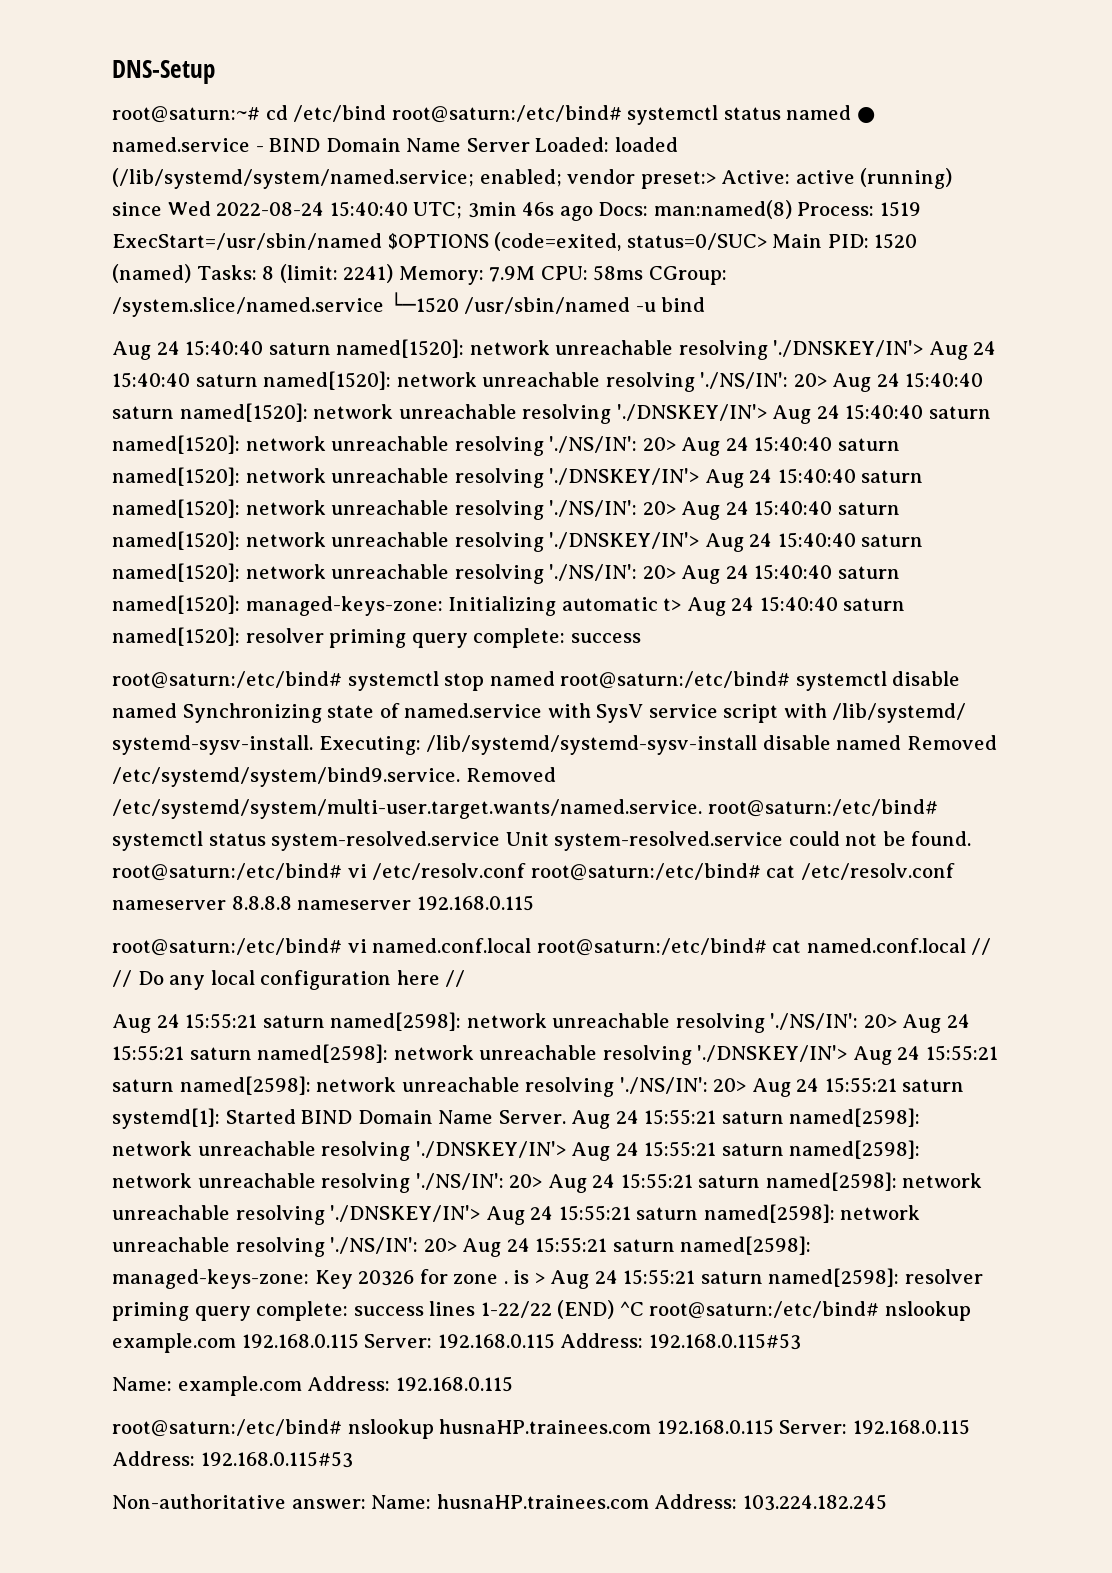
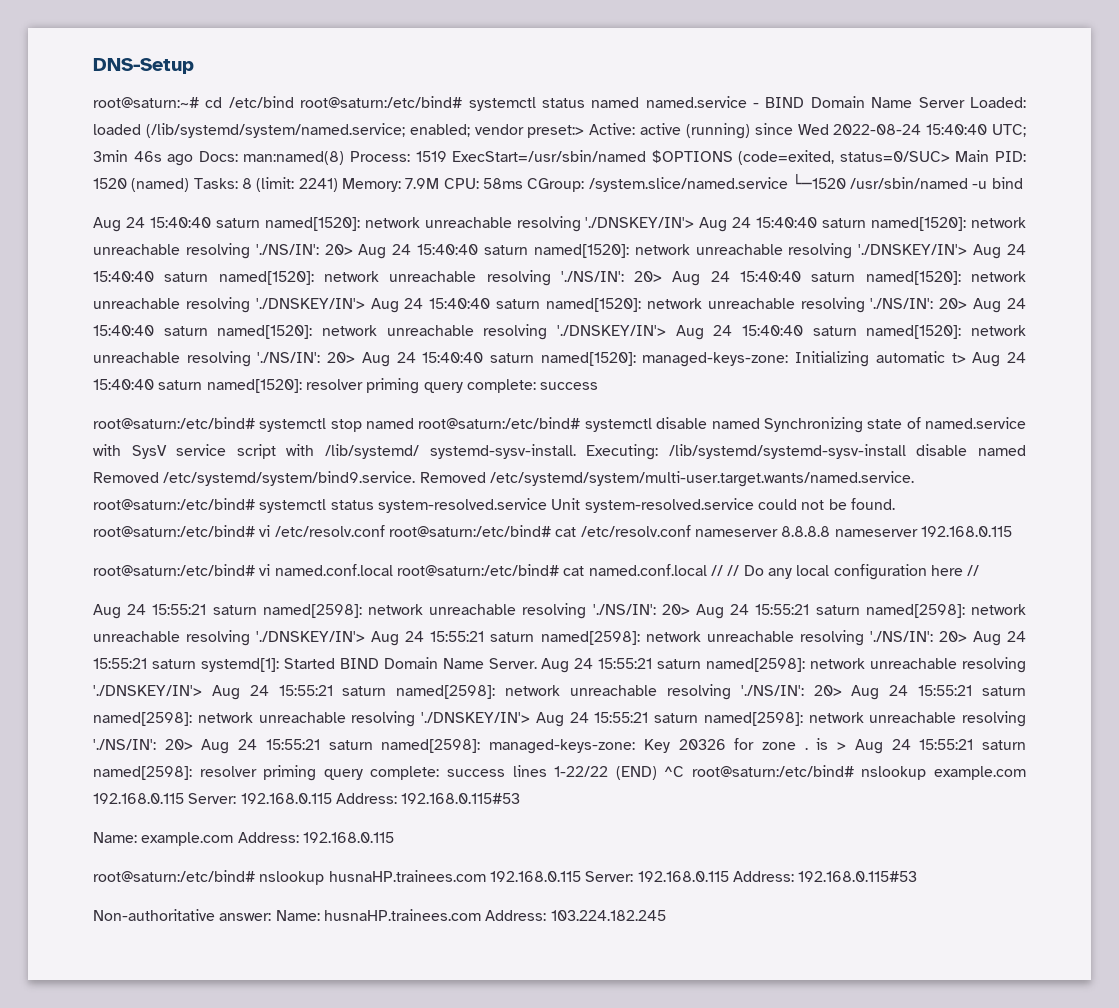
[856,107,875,123] ● -> (640, 102) none

